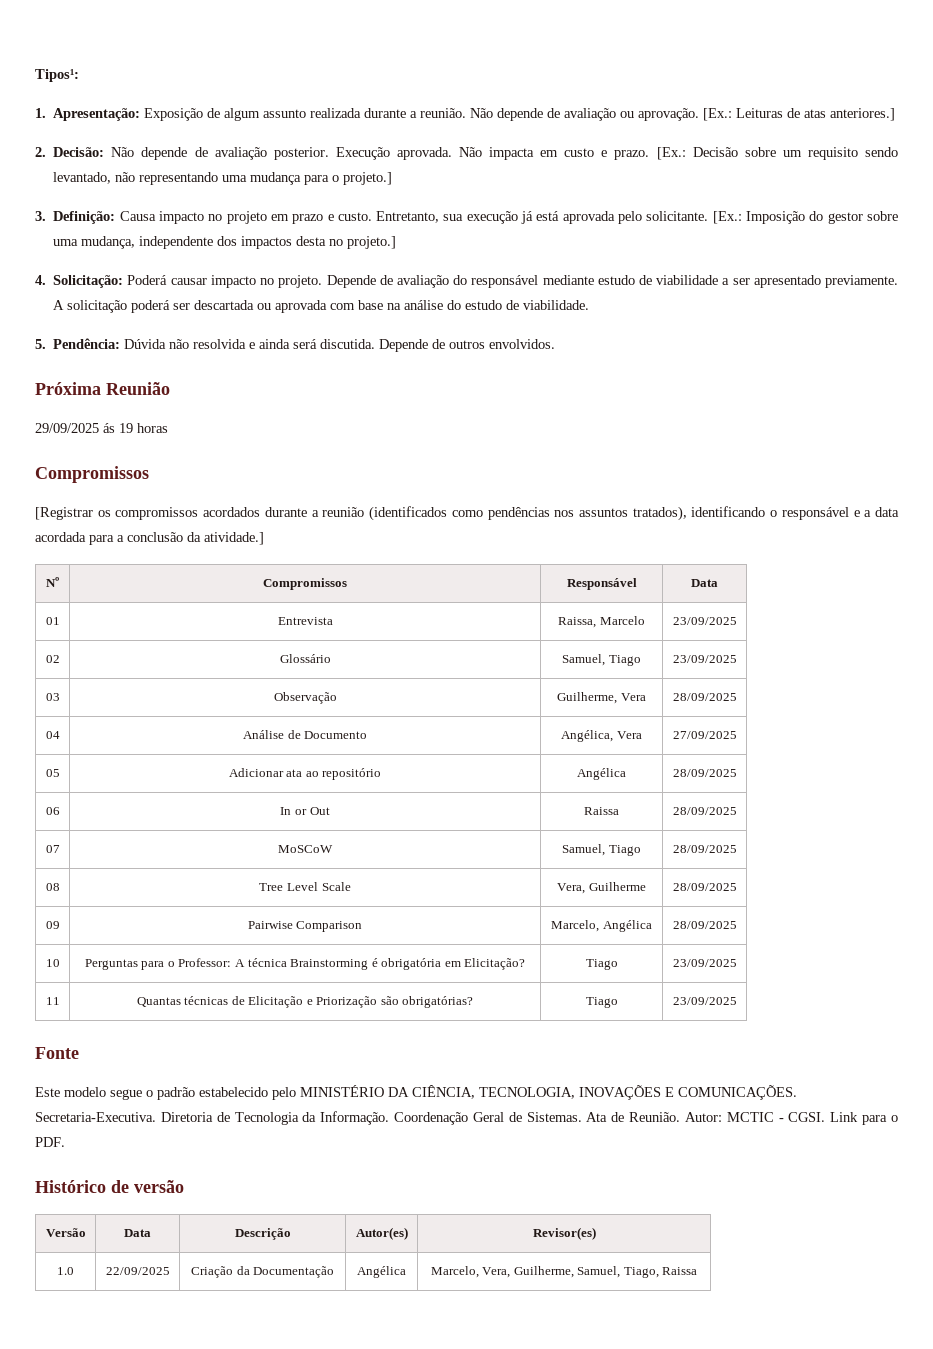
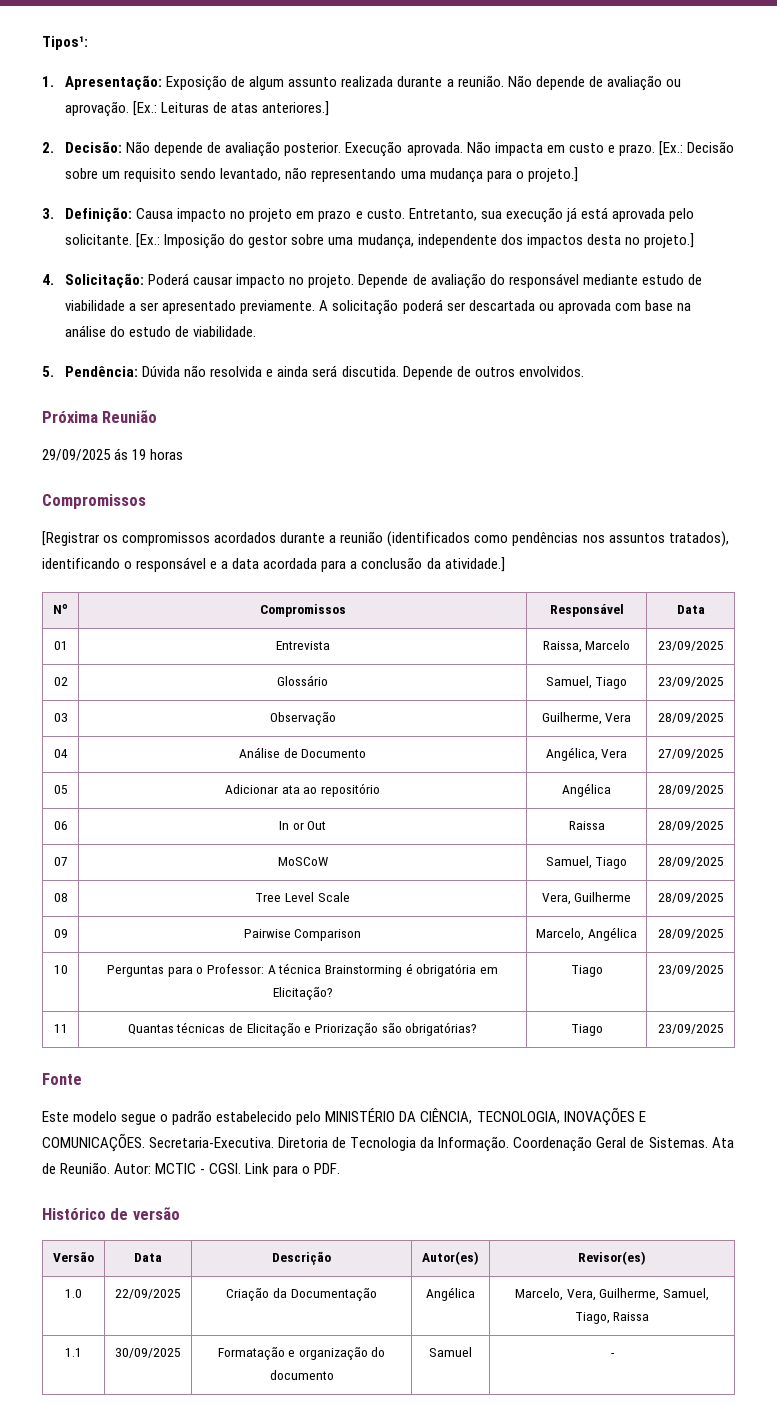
(698, 1271) none -> [65,1348,82,1357] [115,1348,181,1358] [217,1346,386,1360] [269,1370,334,1380] [429,1347,472,1357] [610,1353,615,1357] // 1.1 | 30/09/2025 | Formatação e organização do documento | Samuel | -

